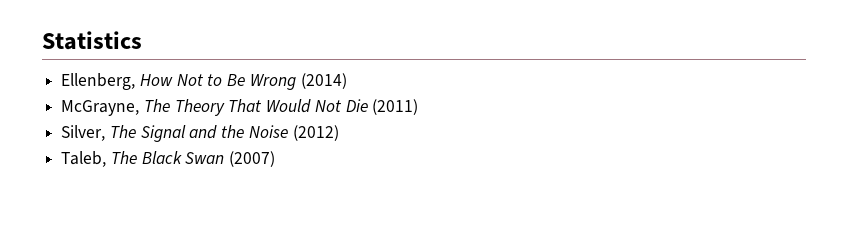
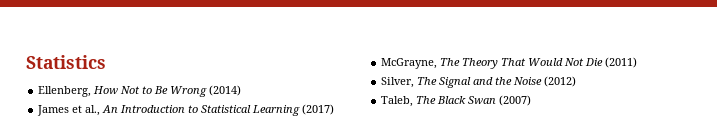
(347, 81) none -> [37,104,335,116] // James et al., An Introduction to Statistical Learning (2017)

